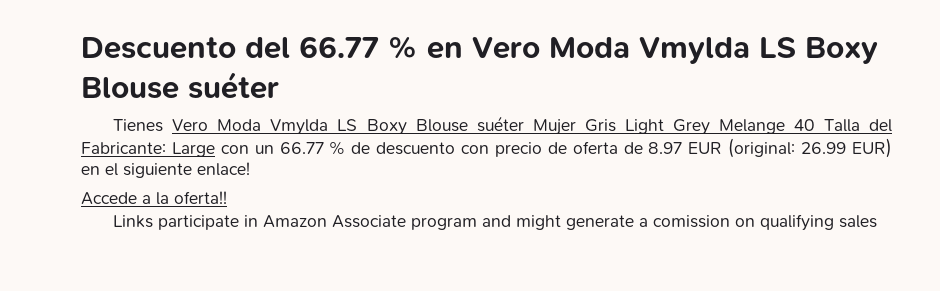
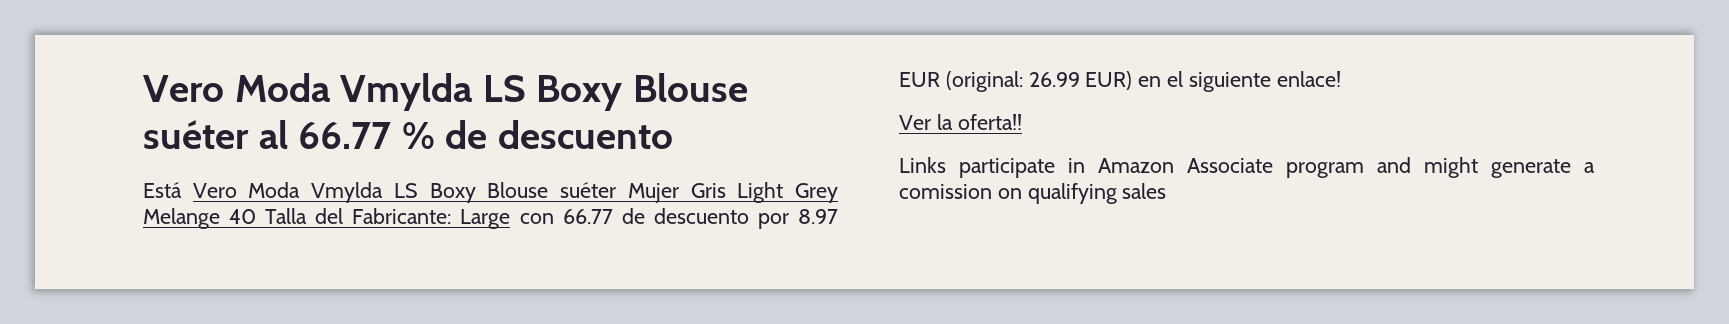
[81,36,878,64] [81,71,279,99] [113,119,164,132] Descuento del 66.77 % en Vero Moda Vmylda LS Boxy Blouse suéter // Tienes -> [143,73,748,111] [143,120,673,149] [143,182,182,198] Vero Moda Vmylda LS Boxy Blouse suéter al 66.77 % de descuento // Está
[254,141,643,157] un 66.77 % de descuento con precio de oferta de -> [562,208,789,229] 66.77 de descuento por
[81,192,151,205] Accede a -> [899,115,931,130] Ver

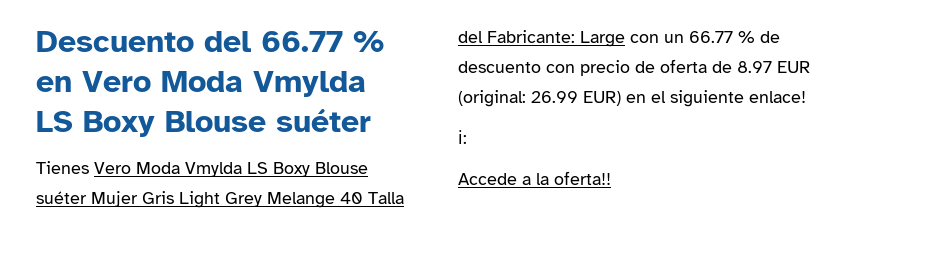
[143,73,748,111] [143,120,673,149] [143,182,182,198] Vero Moda Vmylda LS Boxy Blouse suéter al 66.77 % de descuento // Está -> [36,31,384,52] [36,71,366,97] [36,109,371,137] [36,161,89,174] Descuento del 66.77 % en Vero Moda Vmylda LS Boxy Blouse suéter // Tienes
[562,208,789,229] 66.77 de descuento por -> [664,31,780,43] [458,59,732,76] un 66.77 % de descuento con precio de oferta de
[899,115,931,130] Ver -> [458,130,467,144] [458,173,531,185] ℹ: // Accede a
[899,157,1595,178] [899,183,1167,204] // Links participate in Amazon Associate program and might generate a comission on qualifying sales -> (611, 178) none

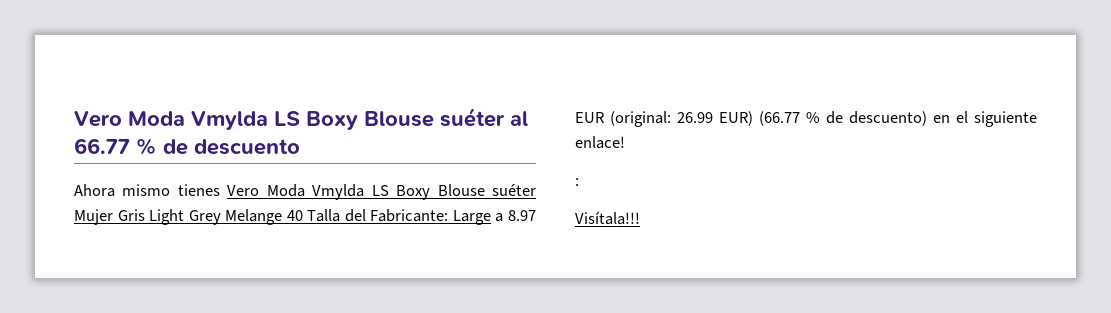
[36,31,384,52] [36,71,366,97] [36,109,371,137] [36,161,89,174] Descuento del 66.77 % en Vero Moda Vmylda LS Boxy Blouse suéter // Tienes -> [74,108,528,130] [74,138,300,155] [74,184,220,197] Vero Moda Vmylda LS Boxy Blouse suéter al 66.77 % de descuento // Ahora mismo tienes
[630,31,780,43] [458,59,732,76] con un 66.77 % de descuento con precio de oferta de -> [495,213,504,222] a
(621, 98) none -> [759,111,927,126] (66.77 % de descuento)
[458,130,467,144] [458,171,611,185] ℹ: // Accede a la oferta!! -> [575,178,579,186] [575,211,640,225] : // Visítala!!!

